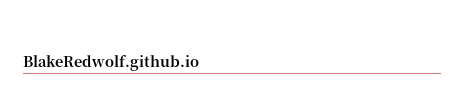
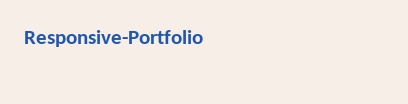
[23,55,199,71] BlakeRedwolf.github.io -> [24,30,203,47] Responsive-Portfolio

